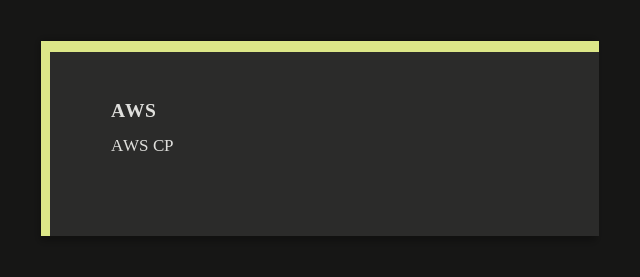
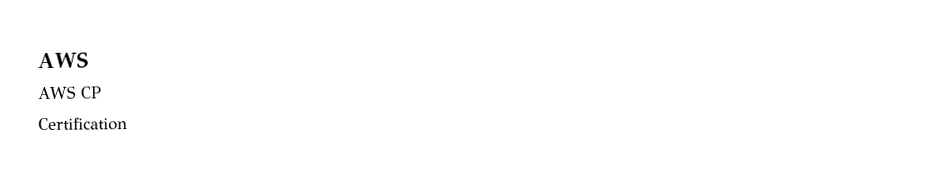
(173, 145) none -> [38,117,128,132] // Certification

